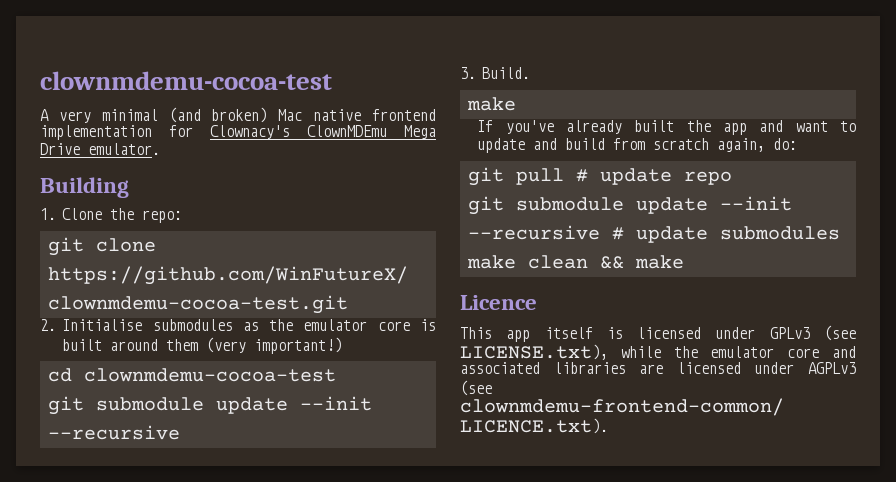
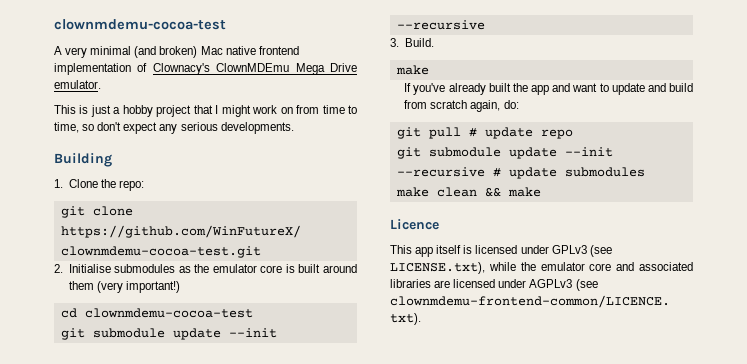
[169,125,193,137] for -> [137,63,148,72] of
(160, 149) none -> [54,105,357,117] [54,122,294,134] // This is just a hobby project that I might work on from time to time, so don't expect any serious developments.

